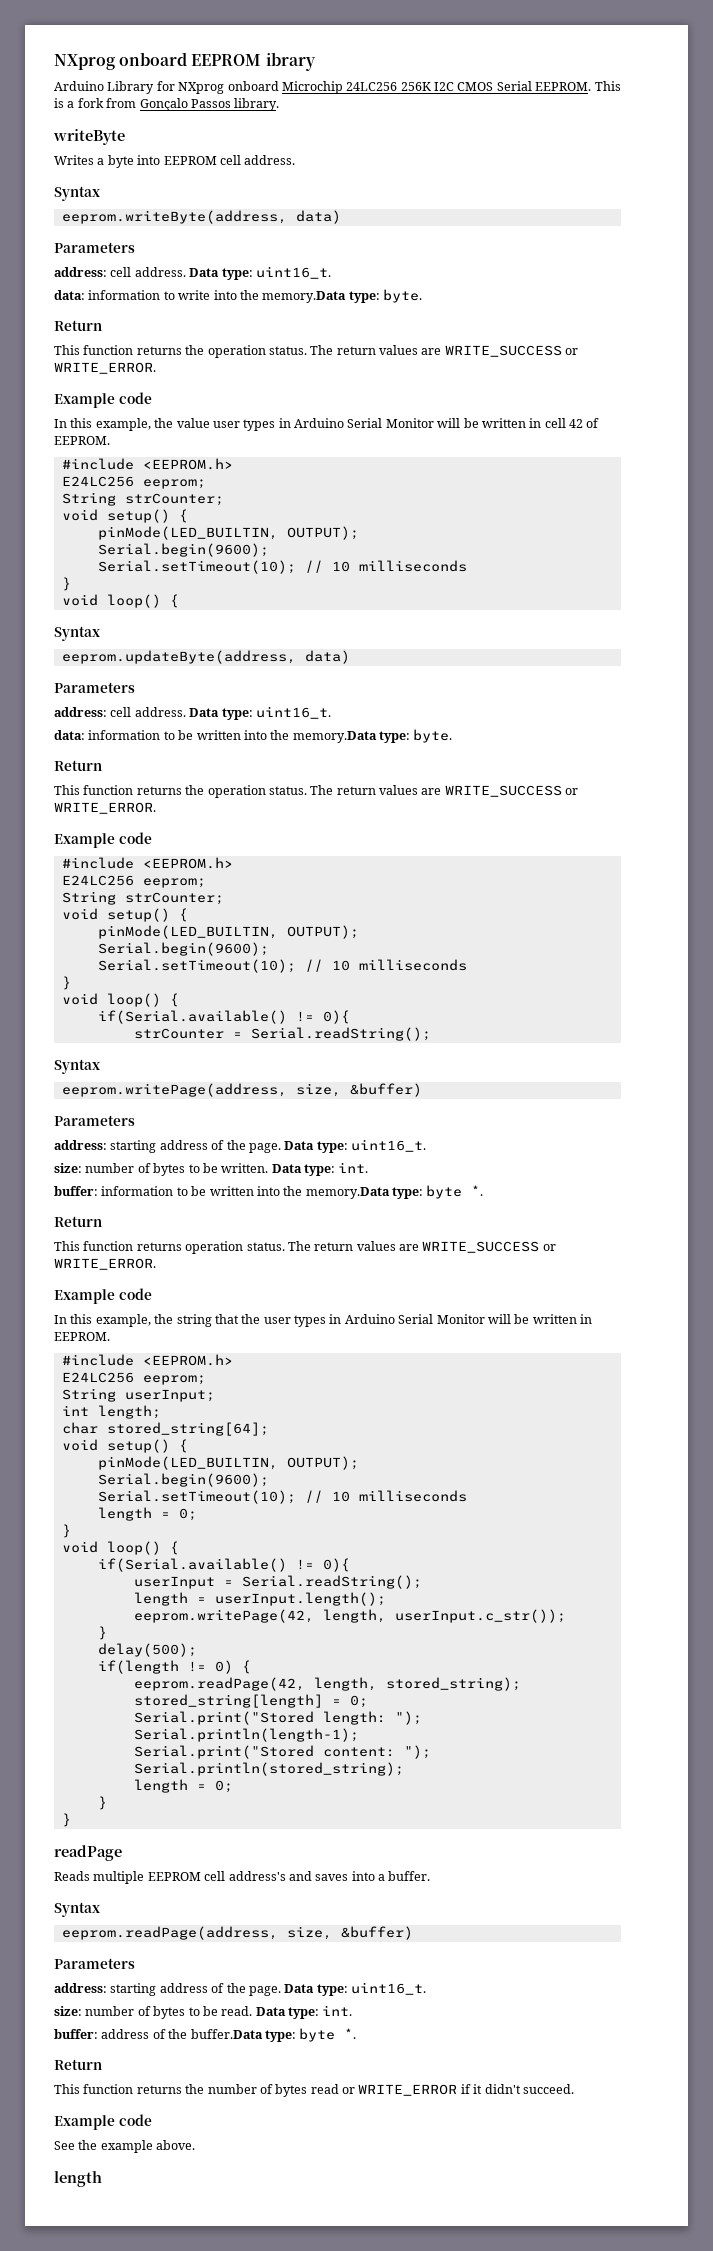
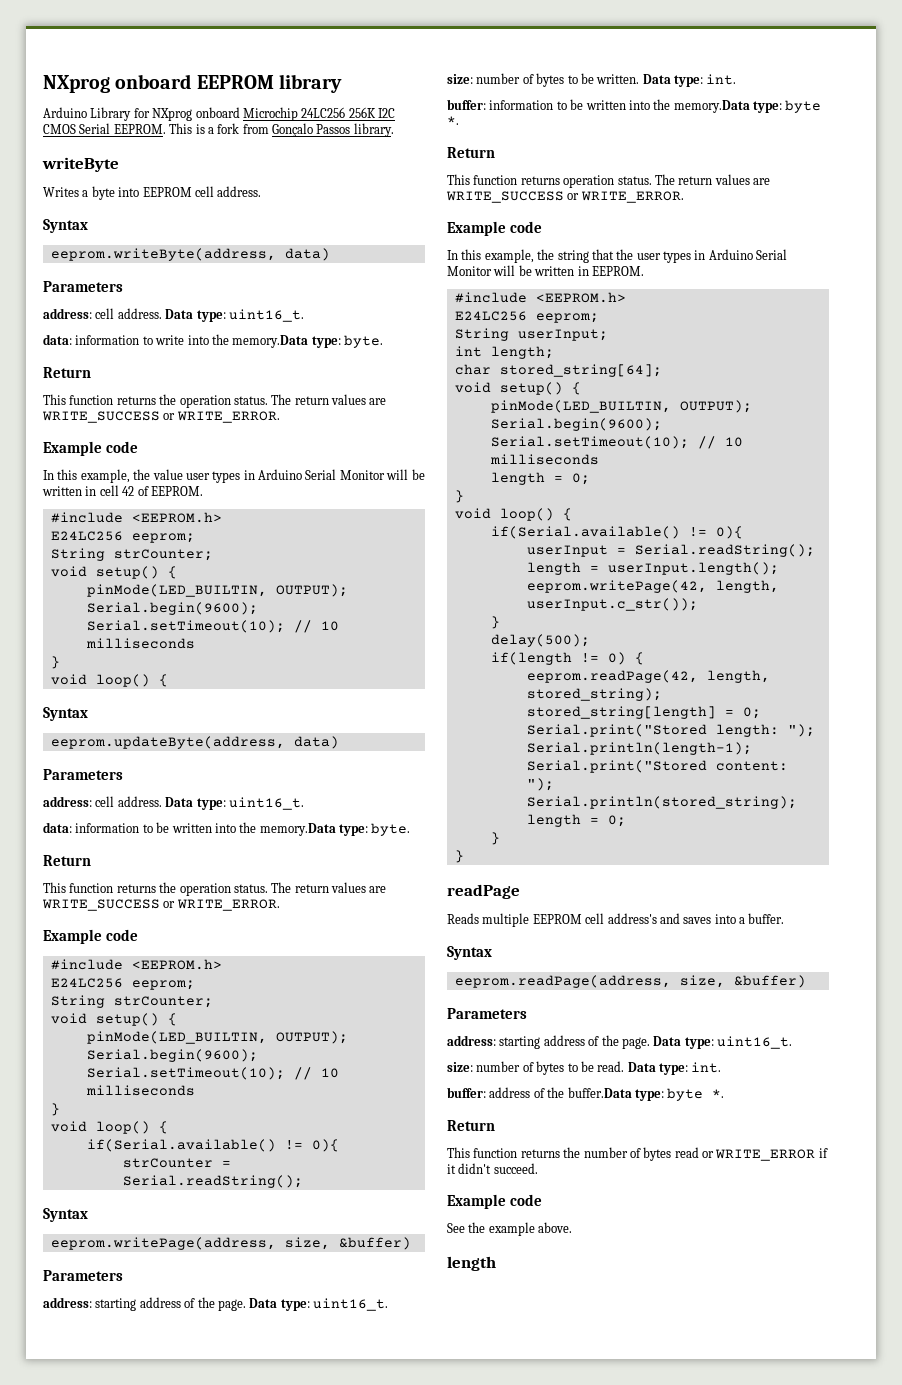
[265,52,315,71] ibrary -> [278,74,342,93] library

